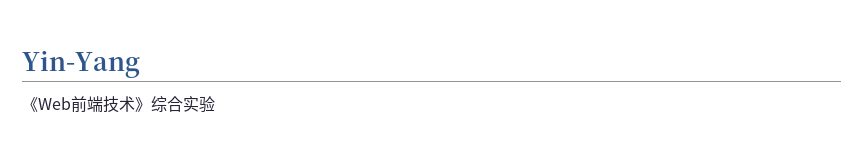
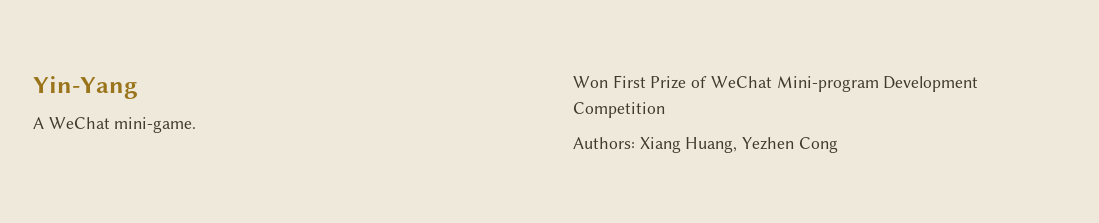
[22,96,215,113] 《Web前端技术》综合实验 -> [33,117,197,133] [573,75,979,92] [573,102,665,118] [573,137,838,153] A WeChat mini-game. // Won First Prize of WeChat Mini-program Development Competition // Authors: Xiang Huang, Yezhen Cong

